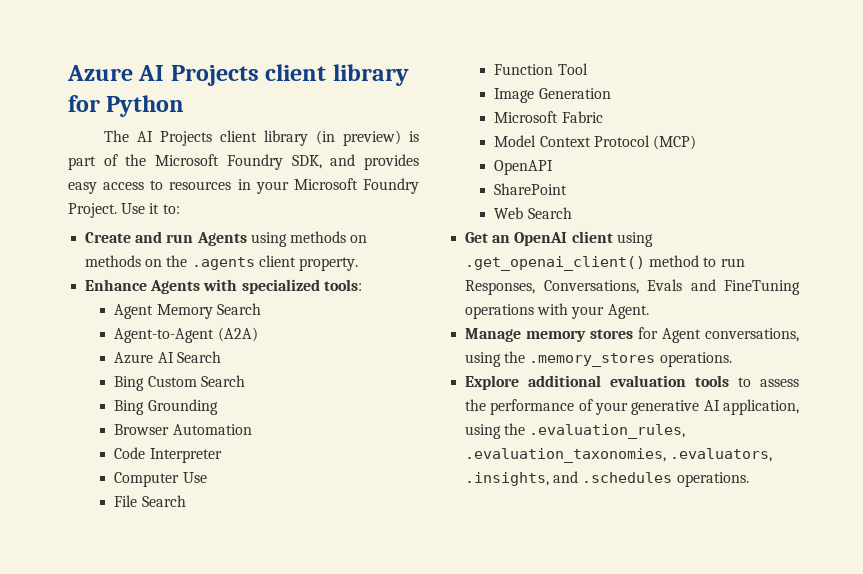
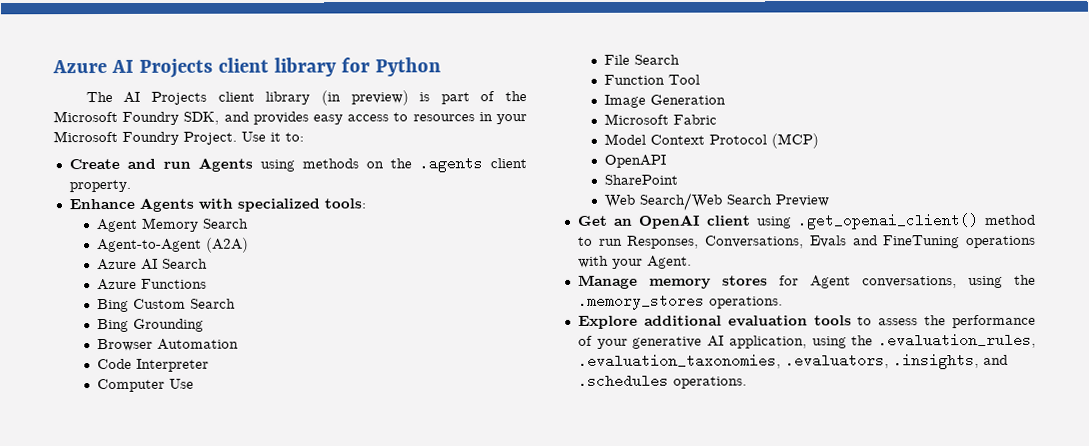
[85,255,163,267] methods on -> (384, 165) none
(221, 357) none -> [96,278,207,291] // Azure Functions
[527,207,572,219] Search -> [638,192,829,211] Search/Web Search Preview

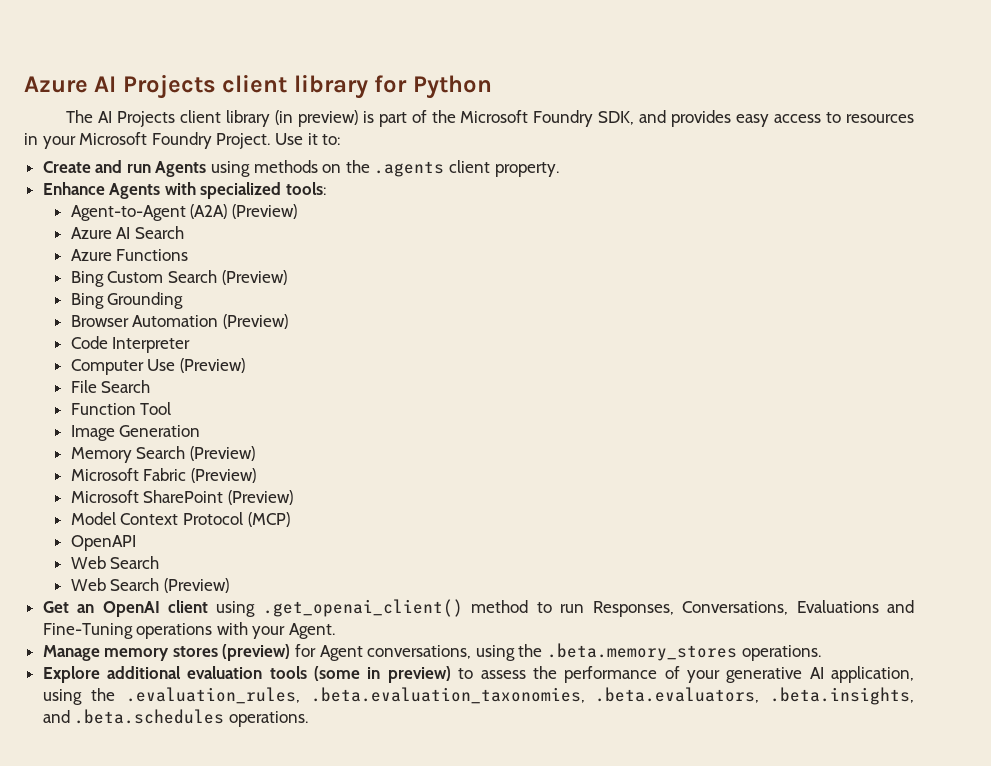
[95,217,249,233] // Agent Memory Search -> (327, 188) none
(249, 245) none -> [231,204,297,219] (Preview)
(236, 303) none -> [221,270,287,285] (Preview)
(239, 344) none -> [222,314,288,329] (Preview)
(194, 383) none -> [179,358,245,373] (Preview)
(726, 99) none -> [70,446,255,463] // Memory Search (Preview)
(717, 119) none -> [190,468,256,483] [70,490,293,505] (Preview) // Microsoft SharePoint (Preview)
[603,174,678,185] [603,192,829,211] SharePoint // Web Search/Web Search Preview -> [70,556,160,569] [70,578,229,593] Web Search // Web Search (Preview)
[809,235,961,249] Evals and FineTuning -> [796,600,914,613] [42,623,133,639] Evaluations and Fine-Tuning
(768, 280) none -> [222,644,291,661] (preview)
[577,293,705,310] .memory_stores -> [547,643,738,661] .beta.memory_stores
(852, 320) none -> [314,666,451,683] (some in preview)
[577,353,1008,370] [577,373,669,388] .evaluation_taxonomies, .evaluators, .insights, and .schedules -> [310,687,914,705] [42,709,225,724] .beta.evaluation_taxonomies, .beta.evaluators, .beta.insights, and .beta.schedules

